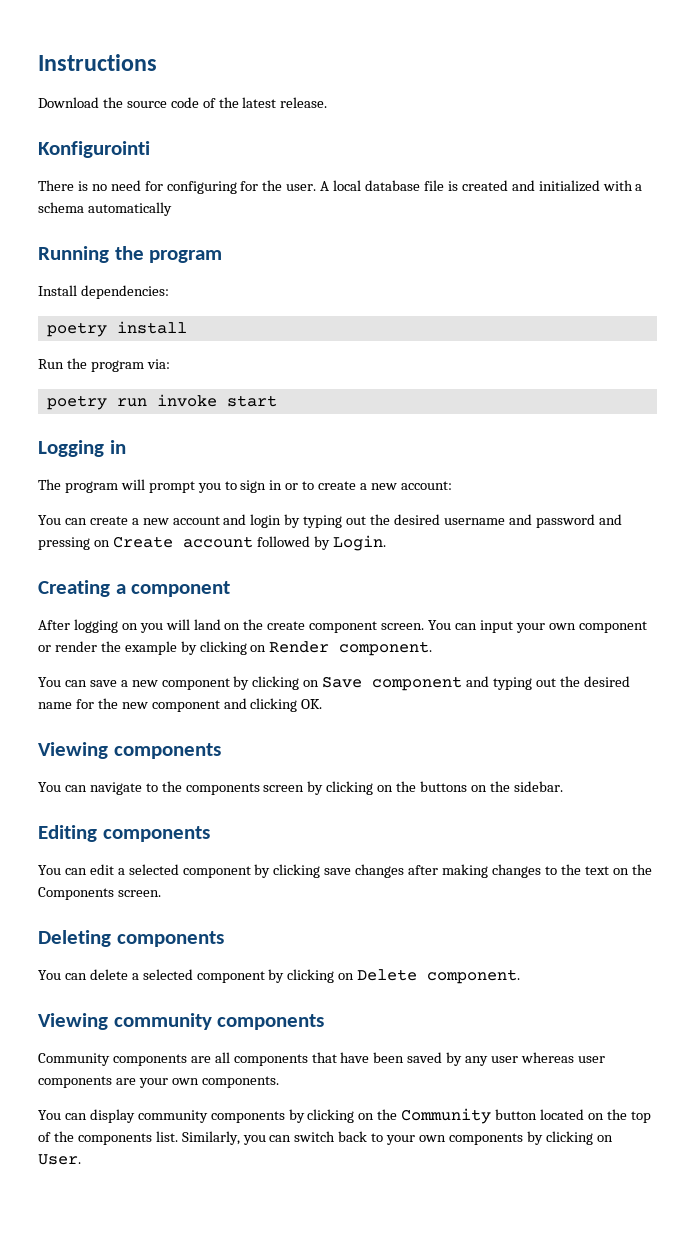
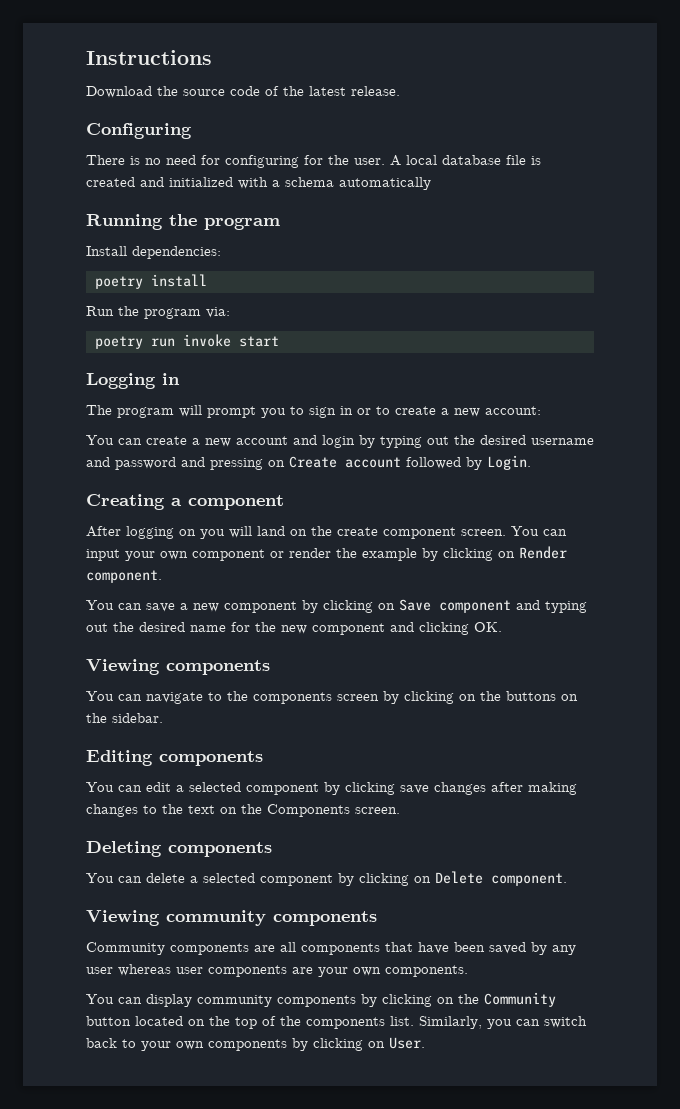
[38,141,150,158] Konfigurointi -> [86,123,192,139] Configuring

